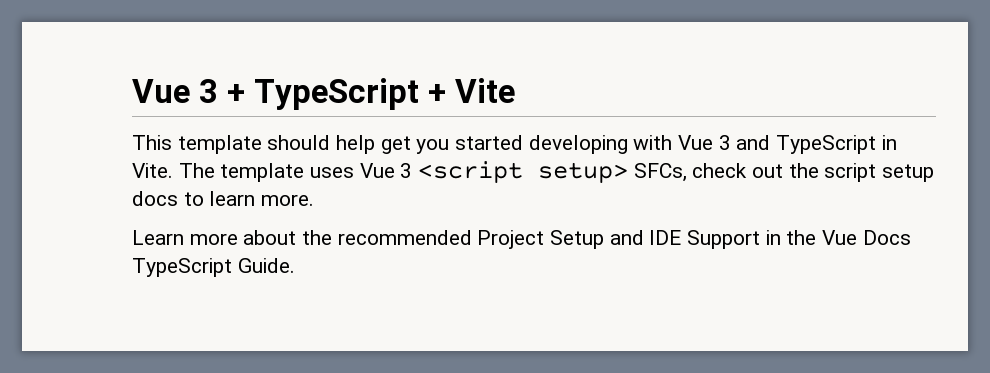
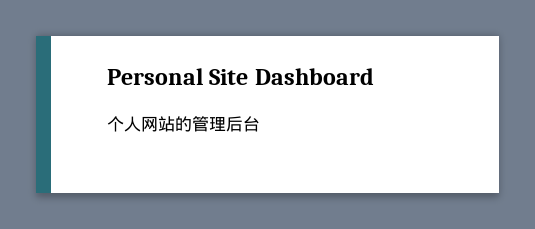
[132,78,515,110] [132,135,897,154] [132,161,935,183] [132,191,315,206] [132,230,911,249] [132,258,295,277] Vue 3 + TypeScript + Vite // This template should help get you started developing with Vue 3 and TypeScript in Vite. The template uses Vue 3 <script setup> SFCs, check out the script setup docs to learn more. // Learn more about the recommended Project Setup and IDE Support in the Vue Docs TypeScript Guide. -> [107,68,374,85] [107,116,260,132] Personal Site Dashboard // 个人网站的管理后台

